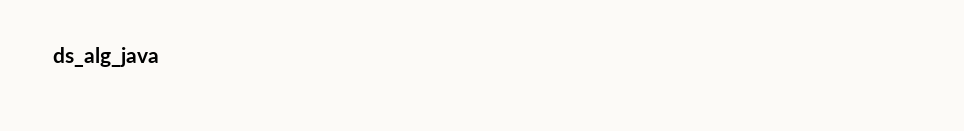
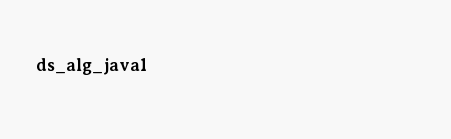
[53,47,159,67] ds_alg_java -> [36,58,147,75] ds_alg_java1

